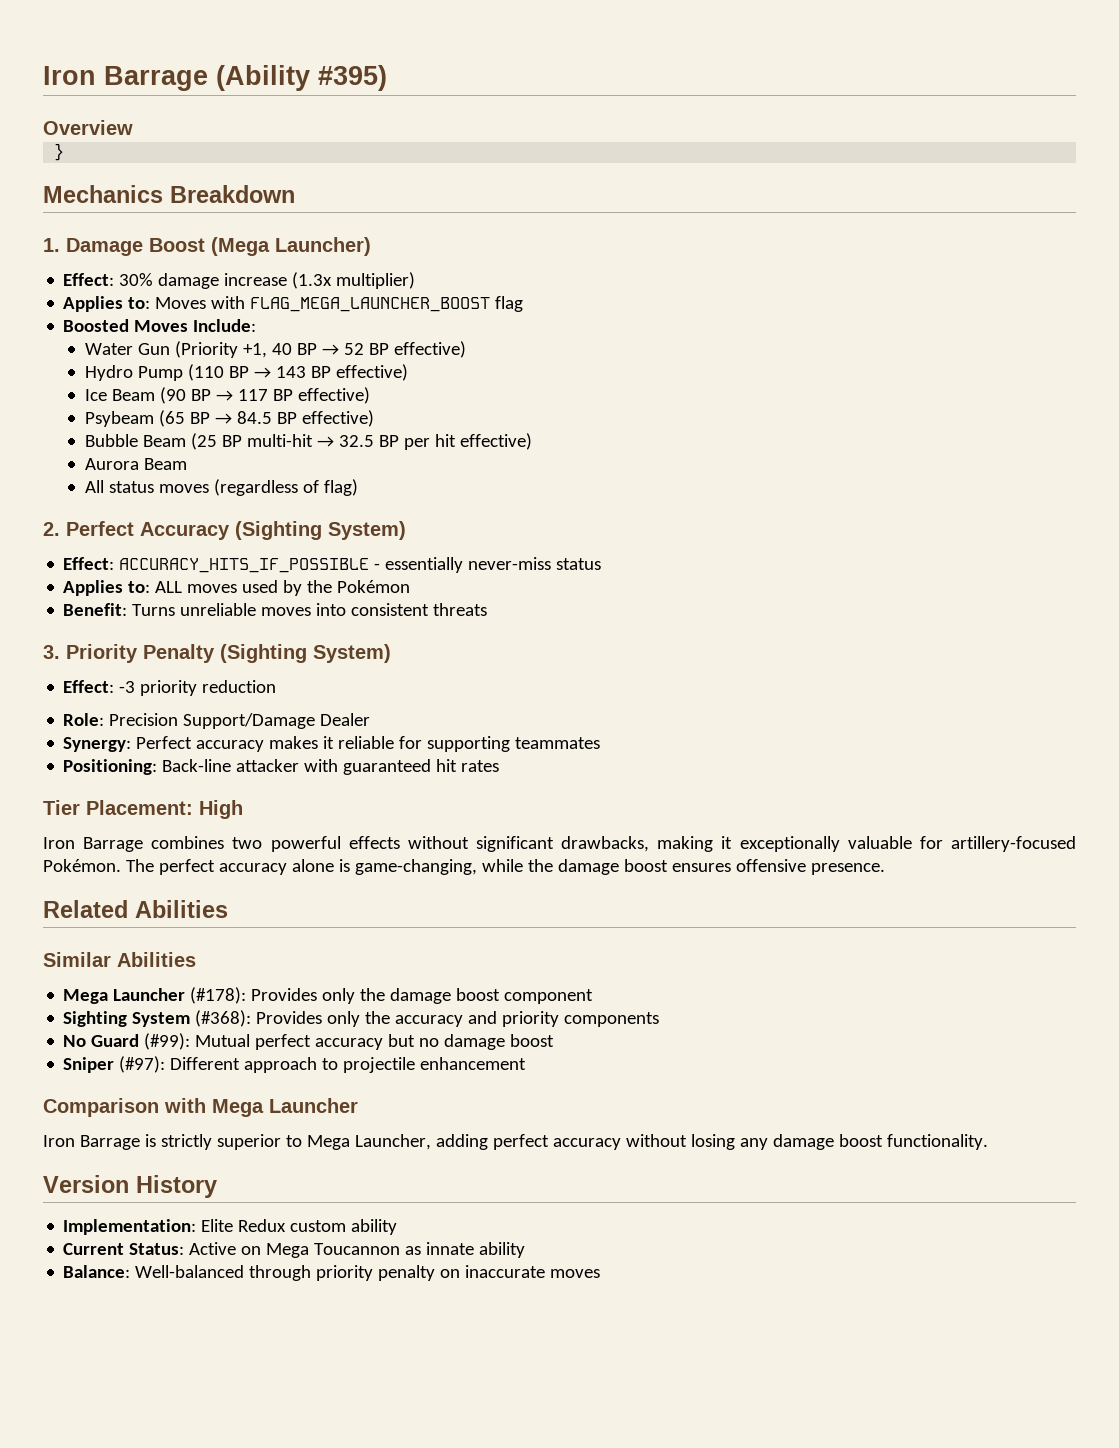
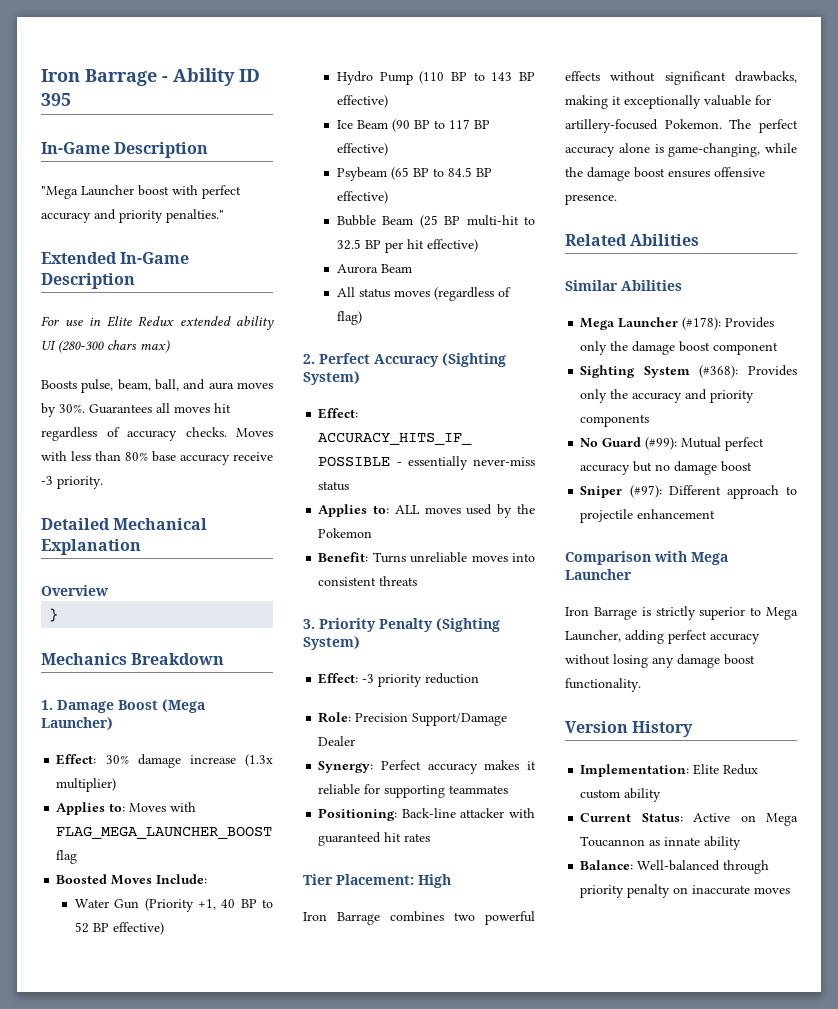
[43,65,387,91] Iron Barrage (Ability #395) -> [41,68,260,86] [41,93,71,106] [41,142,209,158] [41,185,241,199] [41,209,224,223] [41,252,190,264] [41,273,135,289] [41,316,274,330] [41,340,170,353] [41,379,273,393] [41,403,231,417] [41,427,273,441] [41,451,273,465] [41,476,103,489] [41,518,208,530] [41,539,141,555] Iron Barrage - Ability ID 395 // In-Game Description // "Mega Launcher boost with perfect accuracy and priority penalties." // Extended In-Game Description // For use in Elite Redux extended ability UI (280-300 chars max) // Boosts pulse, beam, ball, and aura moves by 30%. Guarantees all moves hit regardless of accuracy checks. Moves with less than 80% base accuracy receive -3 priority. // Detailed Mechanical Explanation
[321,344,339,355] → -> [262,899,273,908] to
[253,367,271,378] → -> [473,72,485,81] to
[215,390,233,401] → -> [433,120,445,129] to
[214,413,232,424] → -> [432,168,444,177] to
[316,436,334,447] → -> [524,216,535,225] to
[337,580,411,593] Pokémon -> [318,528,373,538] Pokemon
[43,859,121,872] Pokémon. -> [664,119,722,129] Pokemon.

